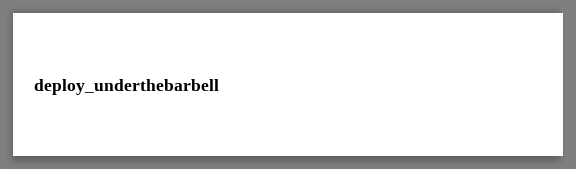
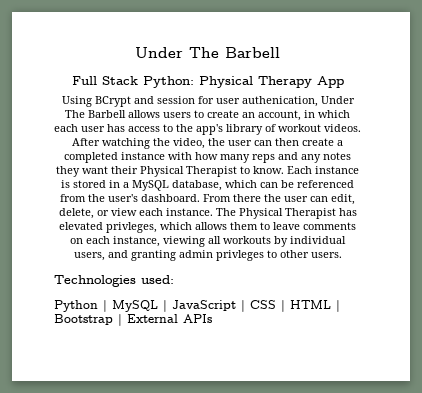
[34,79,219,95] deploy_underthebarbell -> [135,47,280,58] [71,76,344,88] [61,96,355,107] [65,110,350,121] [54,124,361,135] [72,138,343,149] [64,152,351,163] [56,166,359,177] [61,180,354,191] [60,194,355,205] [58,208,357,219] [59,222,356,233] [70,236,346,247] [73,250,342,261] [54,275,174,287] [54,300,340,312] [54,314,212,326] Under The Barbell // Full Stack Python: Physical Therapy App // Using BCrypt and session for user authenication, Under The Barbell allows users to create an account, in which each user has access to the app's library of workout videos. After watching the video, the user can then create a completed instance with how many reps and any notes they want their Physical Therapist to know. Each instance is stored in a MySQL database, which can be referenced from the user's dashboard. From there the user can edit, delete, or view each instance. The Physical Therapist has elevated privleges, which allows them to leave comments on each instance, viewing all workouts by individual users, and granting admin privleges to other users. // Technologies used: // Python | MySQL | JavaScript | CSS | HTML | Bootstrap | External APIs

